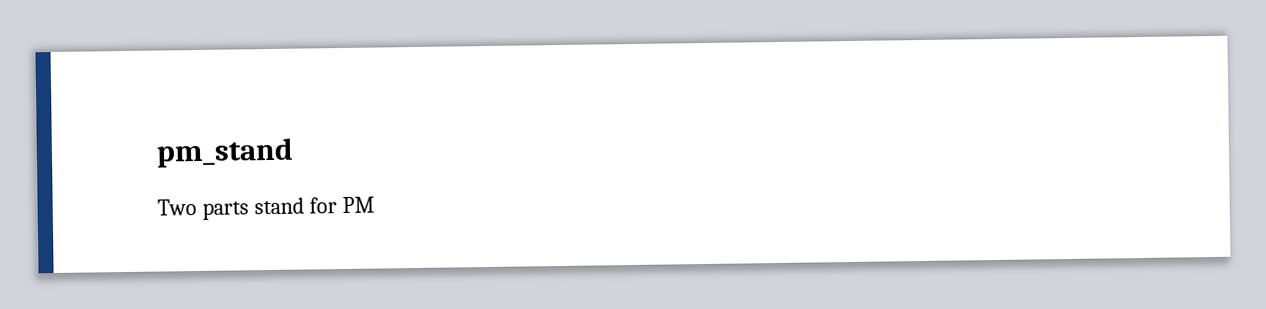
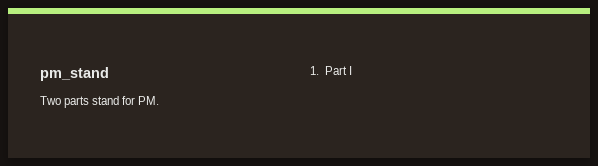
[341,196,375,214] PM -> [138,96,160,105] [310,66,352,75] PM. // 1. Part I

